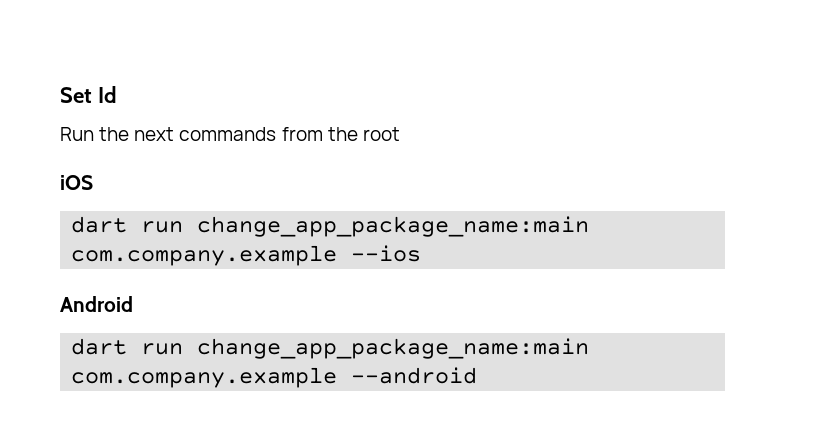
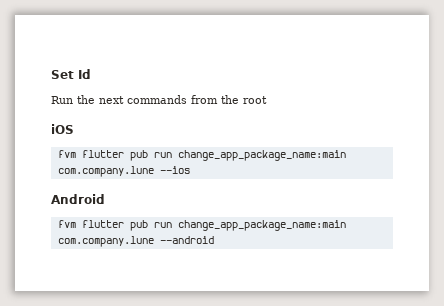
[71,216,590,237] [71,245,338,266] dart run change_app_package_name:main com.company.example -> [57,150,346,161] [57,166,154,177] fvm flutter pub run change_app_package_name:main com.company.lune
[71,338,590,359] [71,367,338,388] dart run change_app_package_name:main com.company.example -> [57,220,346,231] [57,236,154,247] fvm flutter pub run change_app_package_name:main com.company.lune

